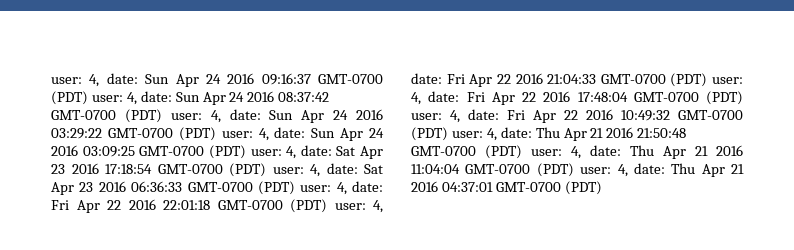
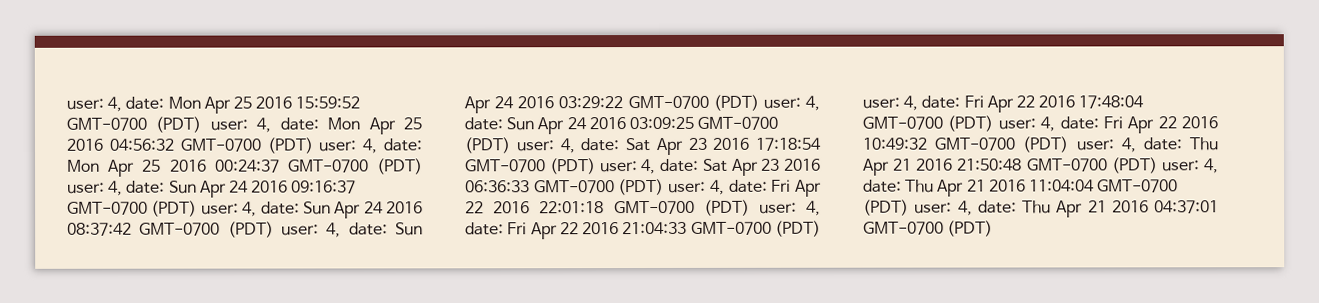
[51,73,138,87] user: 4, date: -> [66,96,361,114] [66,116,422,135] [66,137,422,154] [67,158,423,177] [67,180,166,196] user: 4, date: Mon Apr 25 2016 15:59:52 GMT-0700 (PDT) user: 4, date: Mon Apr 25 2016 04:56:32 GMT-0700 (PDT) user: 4, date: Mon Apr 25 2016 00:24:37 GMT-0700 (PDT) user: 4, date:

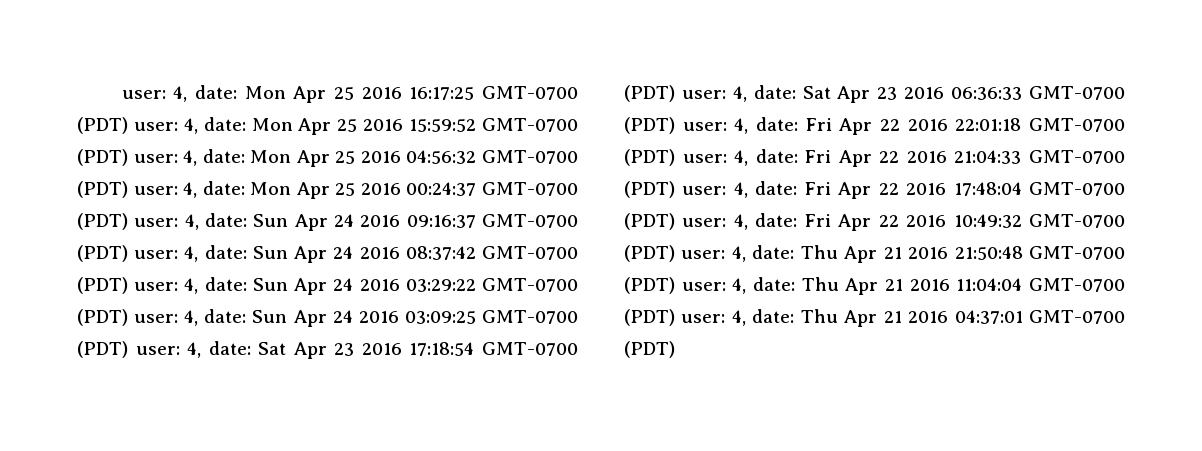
[66,96,293,114] user: 4, date: Mon Apr 25 2016 -> [121,85,579,103] [77,117,404,135] user: 4, date: Mon Apr 25 2016 16:17:25 GMT-0700 (PDT) user: 4, date: Mon Apr 25 2016

